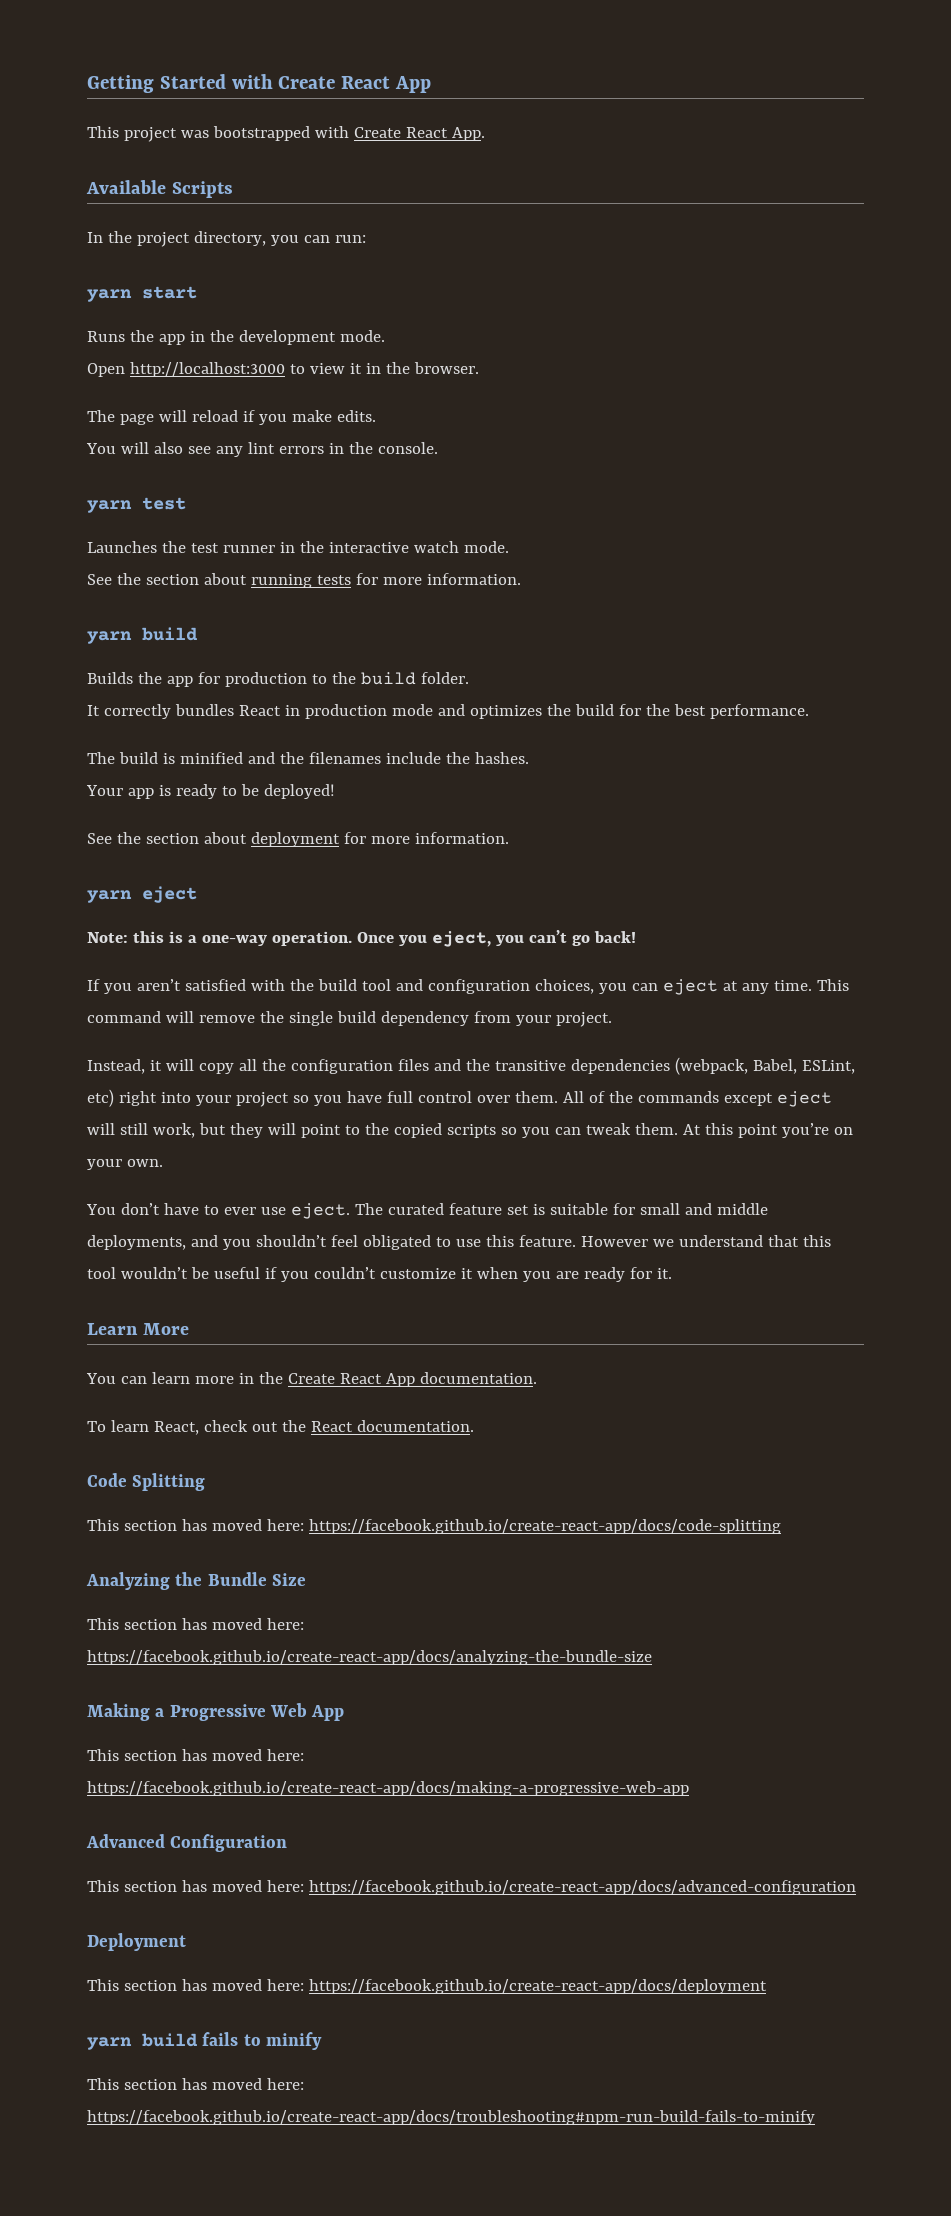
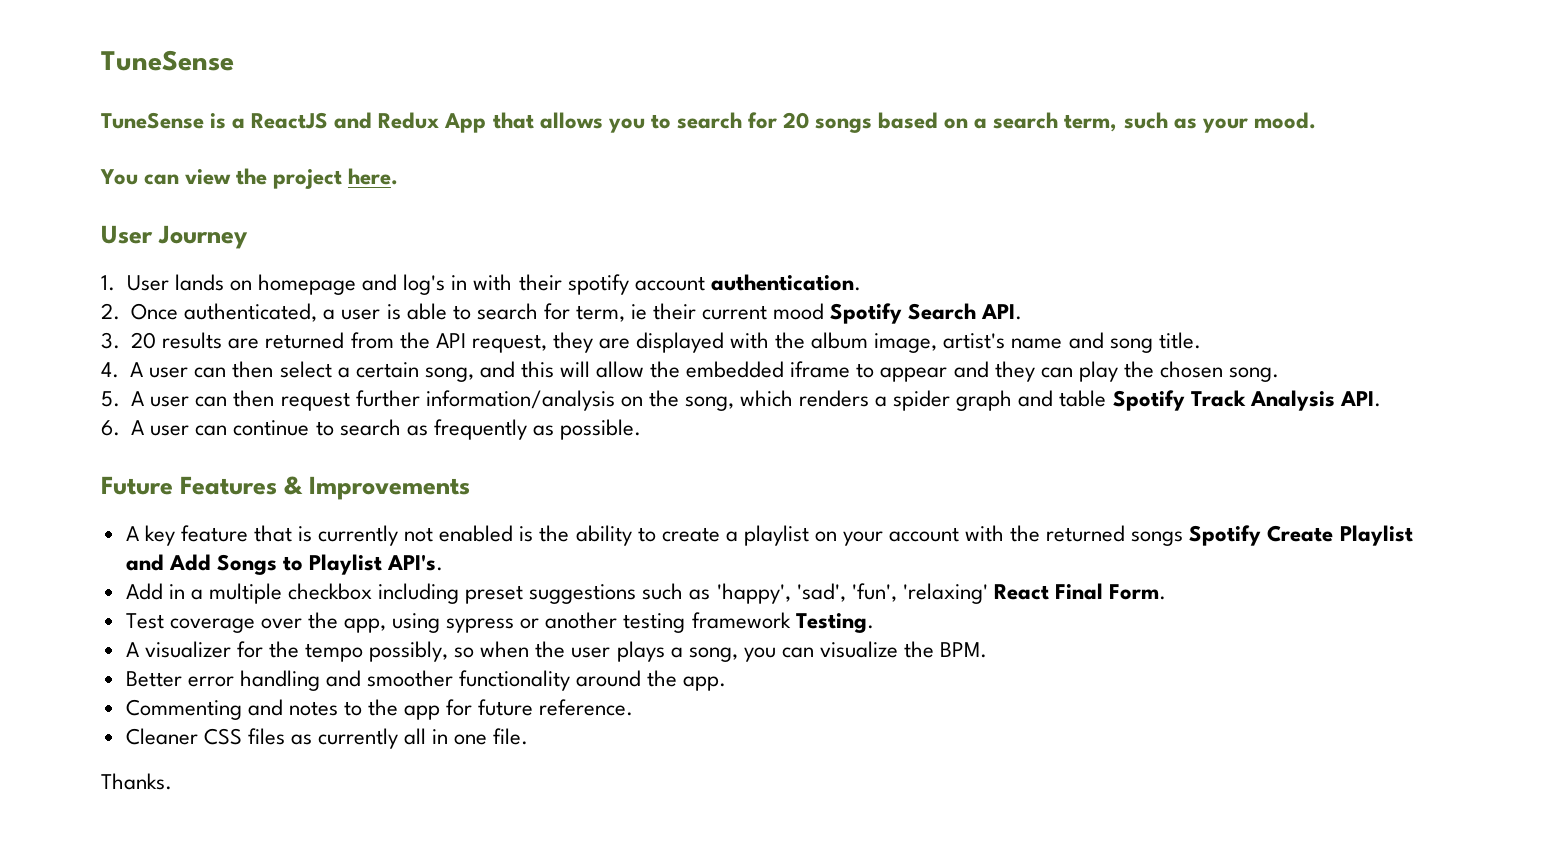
[87,74,432,93] [87,126,485,142] [86,180,233,198] [87,231,366,247] [87,286,197,302] [87,330,385,345] [87,362,479,377] [87,410,376,425] [86,442,438,457] [87,497,186,513] [87,541,509,553] [87,573,521,588] [87,627,198,644] [87,672,469,687] [87,704,809,719] [87,752,529,764] [86,784,335,799] [87,832,509,847] [87,886,197,903] [87,930,636,947] [87,979,849,995] [87,1011,612,1027] [87,1057,855,1075] [87,1089,832,1107] [87,1123,853,1138] [87,1159,163,1170] [86,1203,768,1219] [87,1235,831,1250] [87,1267,672,1282] [87,1323,189,1335] [86,1372,537,1387] [87,1420,474,1435] [87,1473,206,1491] [87,1519,781,1534] [86,1572,306,1590] [87,1618,304,1630] [87,1650,652,1665] [87,1703,345,1721] [87,1749,304,1761] [87,1781,689,1796] [86,1834,288,1852] [87,1880,856,1895] [87,1933,186,1951] [87,1979,767,1994] [87,2032,322,2050] [87,2078,304,2090] [87,2110,815,2125] Getting Started with Create React App // This project was bootstrapped with Create React App. // Available Scripts // In the project directory, you can run: // yarn start // Runs the app in the development mode. // Open http://localhost:3000 to view it in the browser. // The page will reload if you make edits. // You will also see any lint errors in the console. // yarn test // Launches the test runner in the interactive watch mode. // See the section about running tests for more information. // yarn build // Builds the app for production to the build folder. // It correctly bundles React in production mode and optimizes the build for the best performance. // The build is minified and the filenames include the hashes. // Your app is ready to be deployed! // See the section about deployment for more information. // yarn eject // Note: this is a one-way operation. Once you eject, you can’t go back! // If you aren’t satisfied with the build tool and configuration choices, you can eject at any time. This command will remove the single build dependency from your project. // Instead, it will copy all the configuration files and the transitive dependencies (webpack, Babel, ESLint, etc) right into your project so you have full control over them. All of the commands except eject will still work, but they will point to the copied scripts so you can tweak them. At this point you’re on your own. // You don’t have to ever use eject. The curated feature set is suitable for small and middle deployments, and you shouldn’t feel obligated to use this feature. However we understand that this tool wouldn’t be useful if you couldn’t customize it when you are ready for it. // Learn More // You can learn more in the Create React App documentation. // To learn React, check out the React documentation. // Code Splitting // This section has moved here: https://facebook.github.io/create-react-app/docs/code-splitting // Analyzing the Bundle Size // This section has moved here: https://facebook.github.io/create-react-app/docs/analyzing-the-bundle-size // Making a Progressive Web App // This section has moved here: https://facebook.github.io/create-react-app/docs/making-a-progressive-web-app // Advanced Configuration // This section has moved here: https://facebook.github.io/create-react-app/docs/advanced-configuration // Deployment // This section has moved here: https://facebook.github.io/create-react-app/docs/deployment // yarn build fails to minify // This section has moved here: https://facebook.github.io/create-react-app/docs/troubleshooting#npm-run-build-fails-to-minify -> [101,50,234,71] [101,112,1316,133] [100,168,399,189] [101,225,249,249] [101,274,861,295] [101,303,1023,324] [101,332,1201,353] [101,361,1279,382] [101,390,1381,411] [101,419,641,440] [101,476,471,500] [125,525,1413,546] [125,554,444,575] [125,583,1166,604] [125,612,874,633] [125,641,988,662] [125,670,727,691] [125,699,634,720] [125,728,529,749] [101,773,172,790] TuneSense // TuneSense is a ReactJS and Redux App that allows you to search for 20 songs based on a search term, such as your mood. // You can view the project here. // User Journey // 1. User lands on homepage and log's in with their spotify account authentication. // 2. Once authenticated, a user is able to search for term, ie their current mood Spotify Search API. // 3. 20 results are returned from the API request, they are displayed with the album image, artist's name and song title. // 4. A user can then select a certain song, and this will allow the embedded iframe to appear and they can play the chosen song. // 5. A user can then request further information/analysis on the song, which renders a spider graph and table Spotify Track Analysis API. // 6. A user can continue to search as frequently as possible. // Future Features & Improvements // A key feature that is currently not enabled is the ability to create a playlist on your account with the returned songs Spotify Create Playlist and Add Songs to Playlist API's. // Add in a multiple checkbox including preset suggestions such as 'happy', 'sad', 'fun', 'relaxing' React Final Form. // Test coverage over the app, using sypress or another testing framework Testing. // A visualizer for the tempo possibly, so when the user plays a song, you can visualize the BPM. // Better error handling and smoother functionality around the app. // Commenting and notes to the app for future reference. // Cleaner CSS files as currently all in one file. // Thanks.

